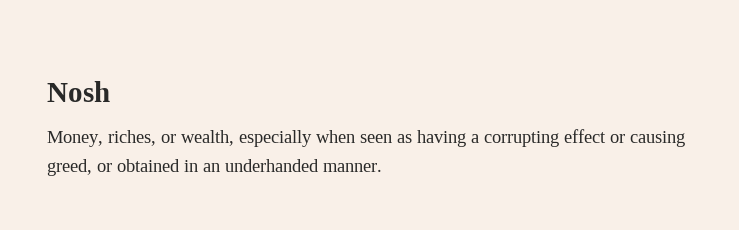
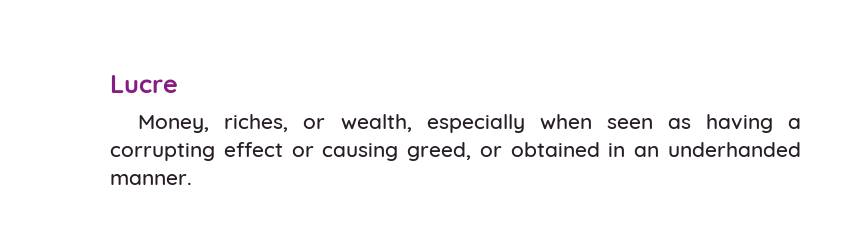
[47,81,110,102] Nosh -> [110,75,178,93] Lucre

